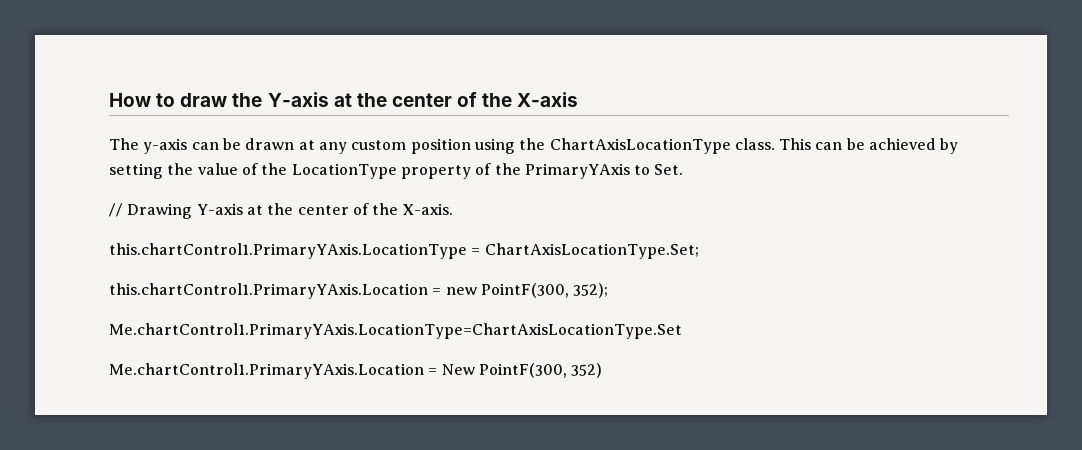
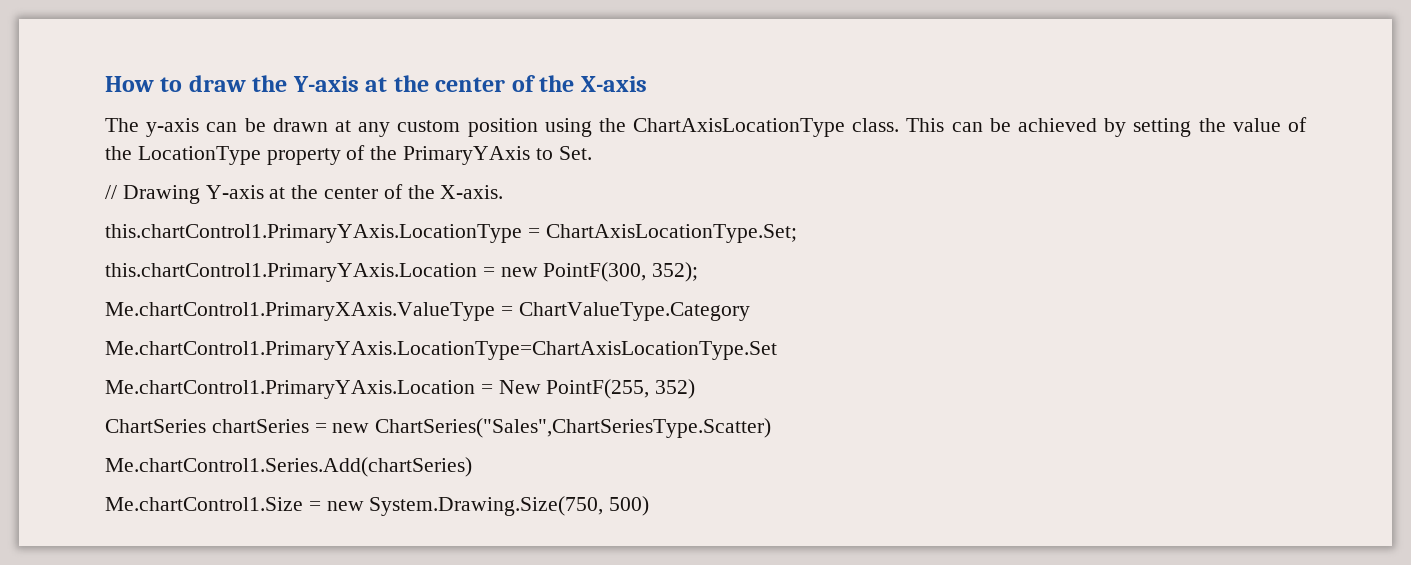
(609, 290) none -> [105,302,750,321] // Me.chartControl1.PrimaryXAxis.ValueType = ChartValueType.Category
[478,363,567,378] PointF(300, -> [546,379,650,399] PointF(255,
(603, 370) none -> [105,418,772,438] [105,457,472,477] [105,496,650,516] // ChartSeries chartSeries = new ChartSeries("Sales",ChartSeriesType.Scatter) // Me.chartControl1.Series.Add(chartSeries) // Me.chartControl1.Size = new System.Drawing.Size(750, 500)

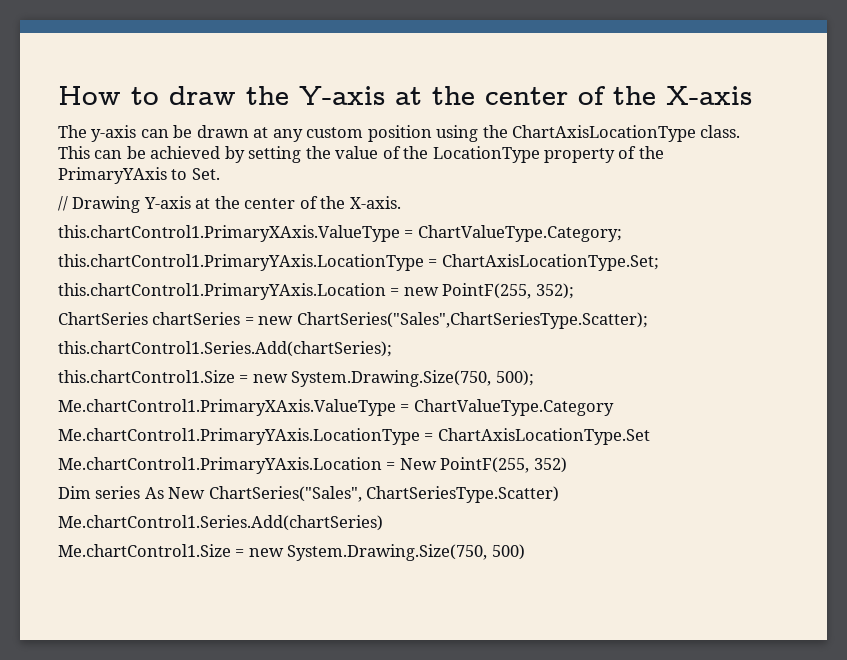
(504, 192) none -> [58,225,622,242] // this.chartControl1.PrimaryXAxis.ValueType = ChartValueType.Category;
[543,262,647,282] PointF(300, -> [442,283,532,299] PointF(255,
(699, 272) none -> [58,312,648,329] [58,341,392,357] [58,370,534,387] // ChartSeries chartSeries = new ChartSeries("Sales",ChartSeriesType.Scatter); // this.chartControl1.Series.Add(chartSeries); // this.chartControl1.Size = new System.Drawing.Size(750, 500);
[105,341,777,360] Me.chartControl1.PrimaryYAxis.LocationType=ChartAxisLocationType.Set -> [58,428,650,445] Me.chartControl1.PrimaryYAxis.LocationType = ChartAxisLocationType.Set
[105,418,772,438] ChartSeries chartSeries = new ChartSeries("Sales",ChartSeriesType.Scatter) -> [58,486,560,503] Dim series As New ChartSeries("Sales", ChartSeriesType.Scatter)

